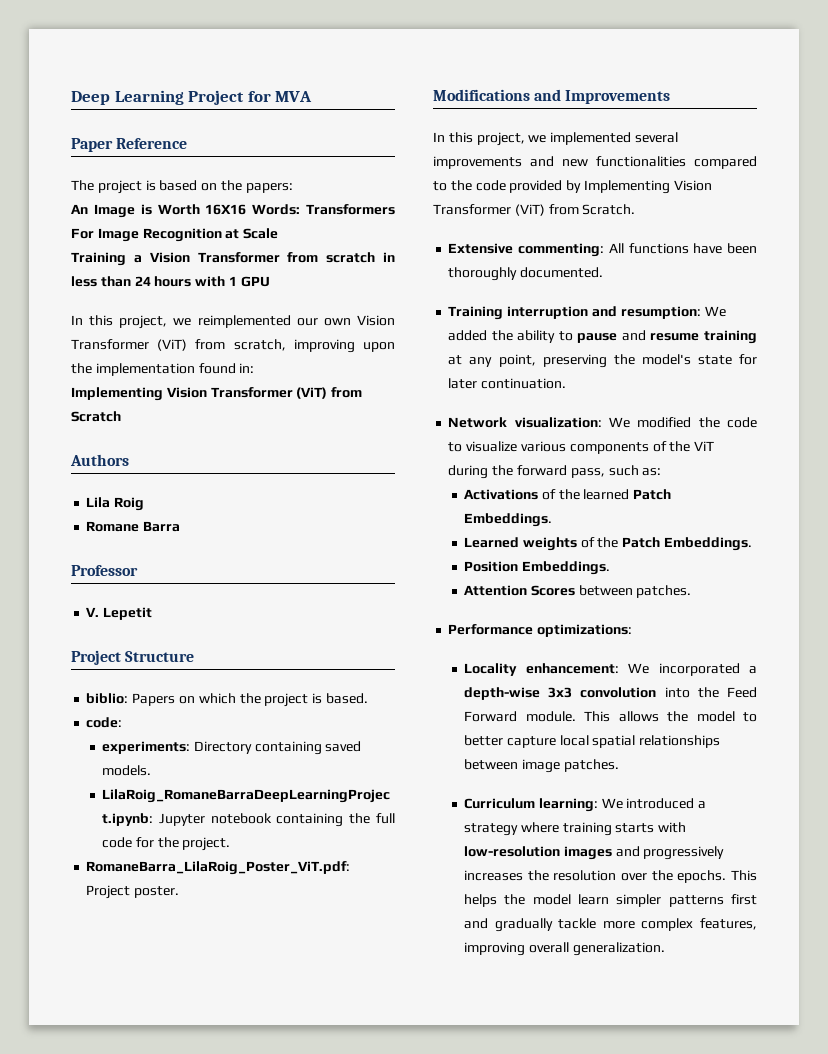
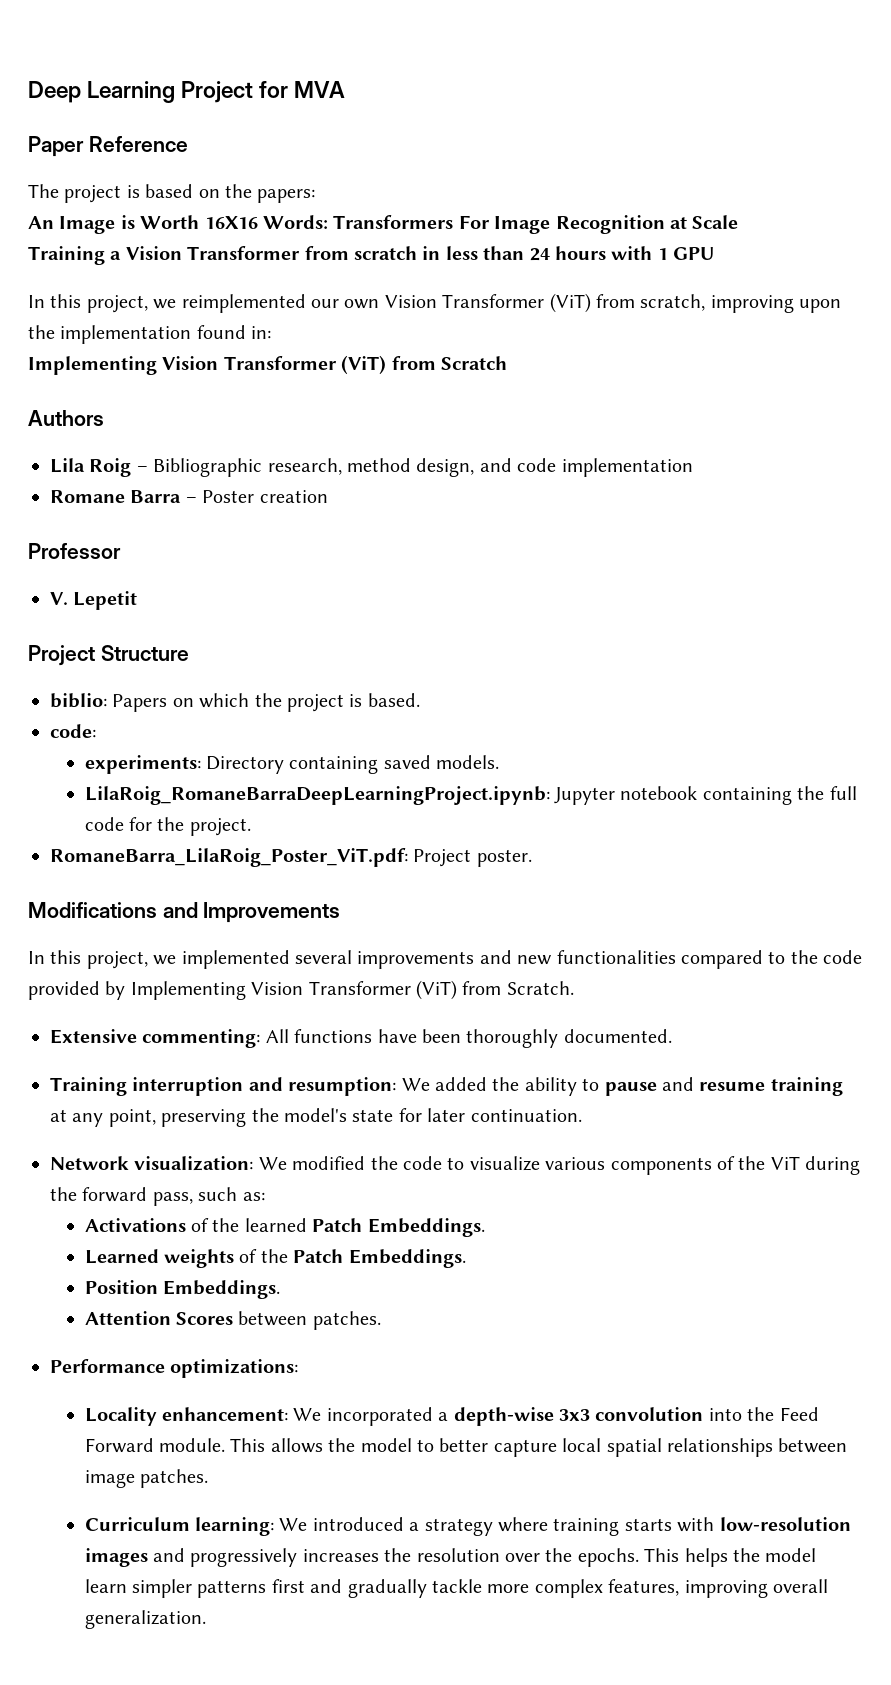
(145, 504) none -> [136,458,693,477] – Bibliographic research, method design, and code implementation
(181, 526) none -> [185,490,328,503] – Poster creation

